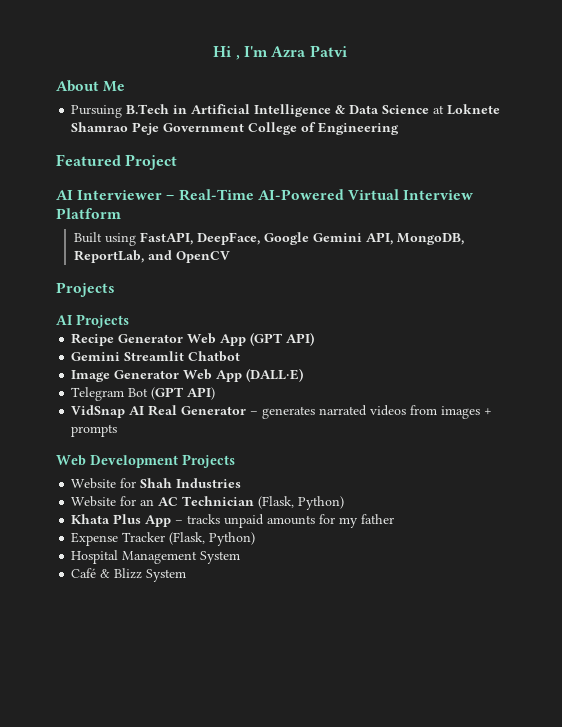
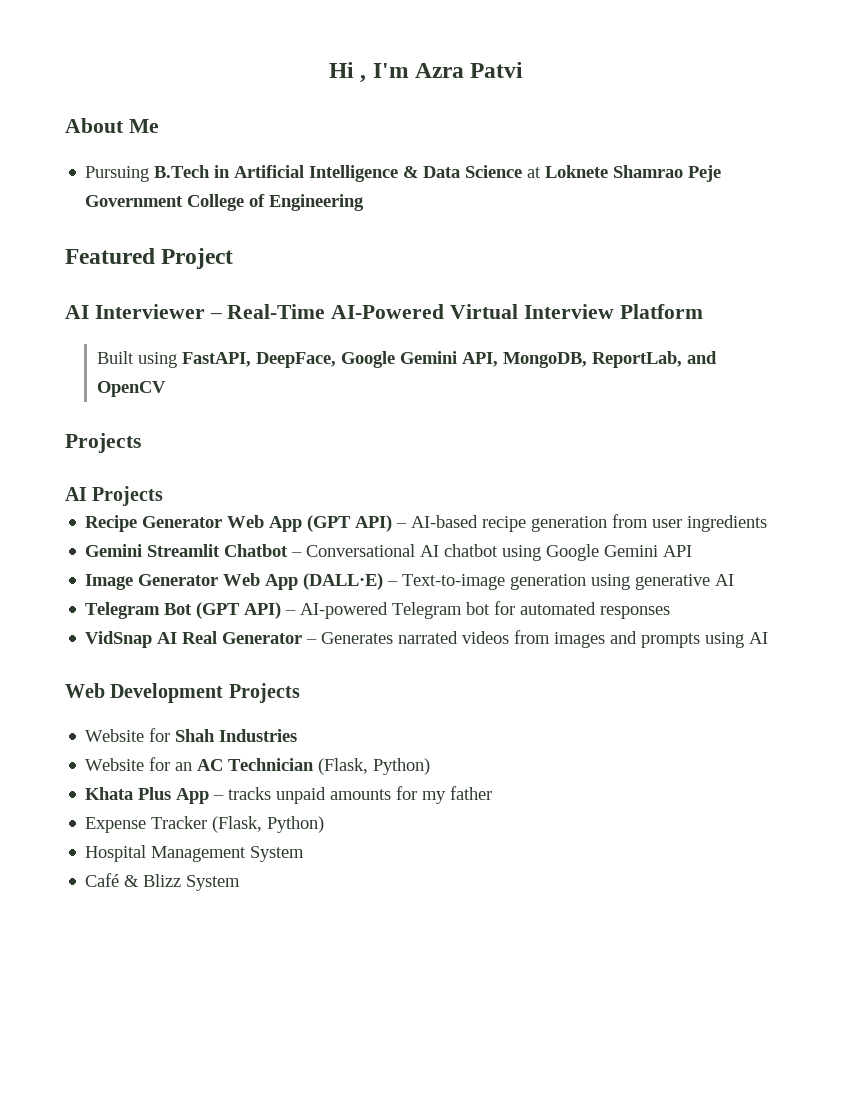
[71,351,241,362] // Gemini Streamlit Chatbot -> [396,514,768,532] [85,544,693,561] – AI-based recipe generation from user ingredients // Gemini Streamlit Chatbot – Conversational AI chatbot using Google Gemini API
[71,387,216,401] // Telegram Bot (GPT API) -> [387,574,735,590] [85,601,671,619] – Text-to-image generation using generative AI // Telegram Bot (GPT API) – AI-powered Telegram bot for automated responses
[262,406,316,419] generates -> [321,632,394,644] Generates
[484,408,493,415] + -> [610,631,638,644] and
(118, 430) none -> [705,632,769,648] using AI

